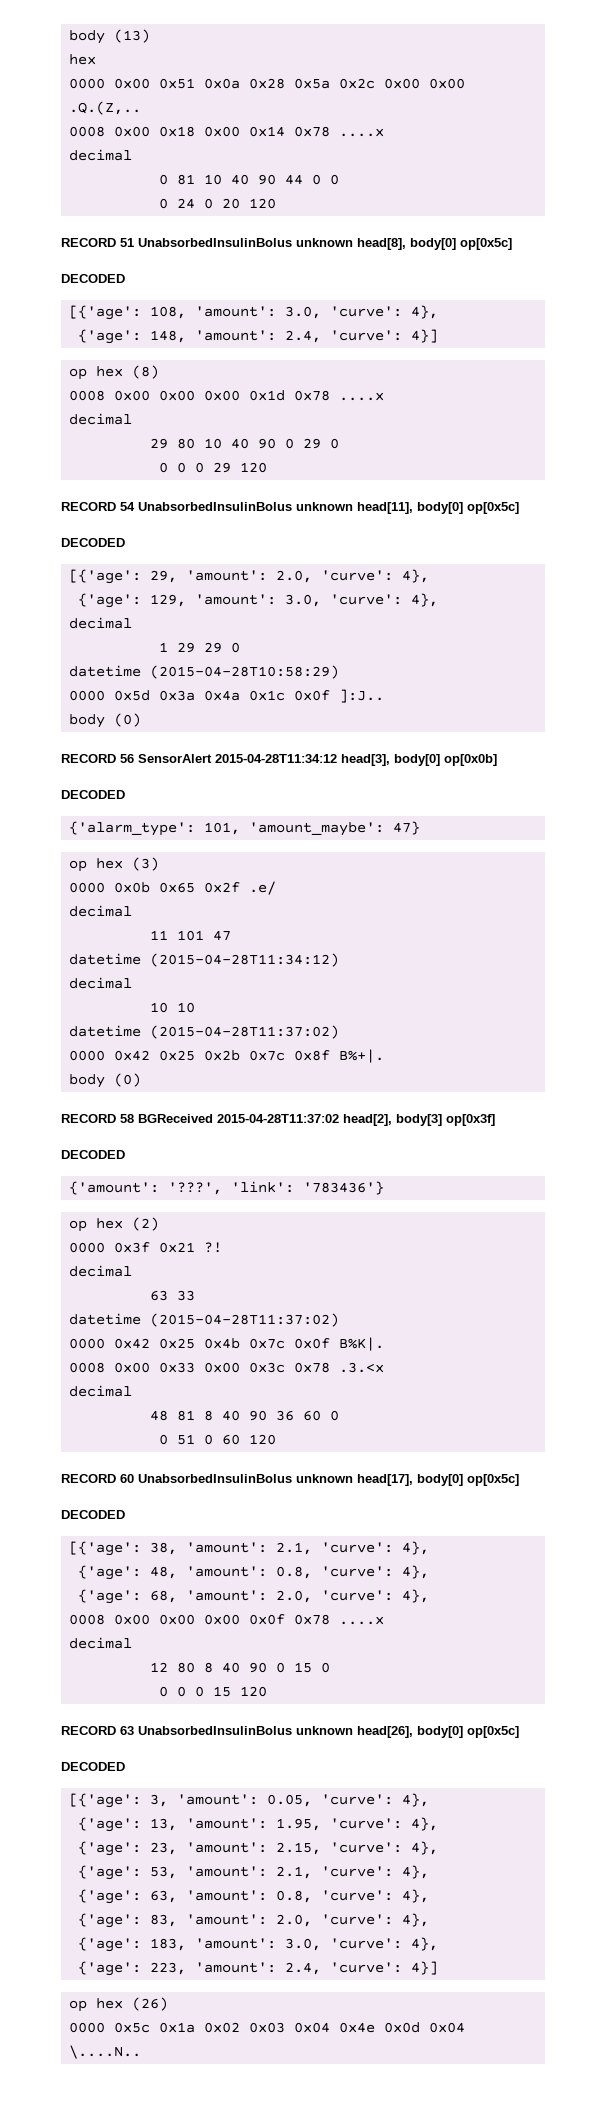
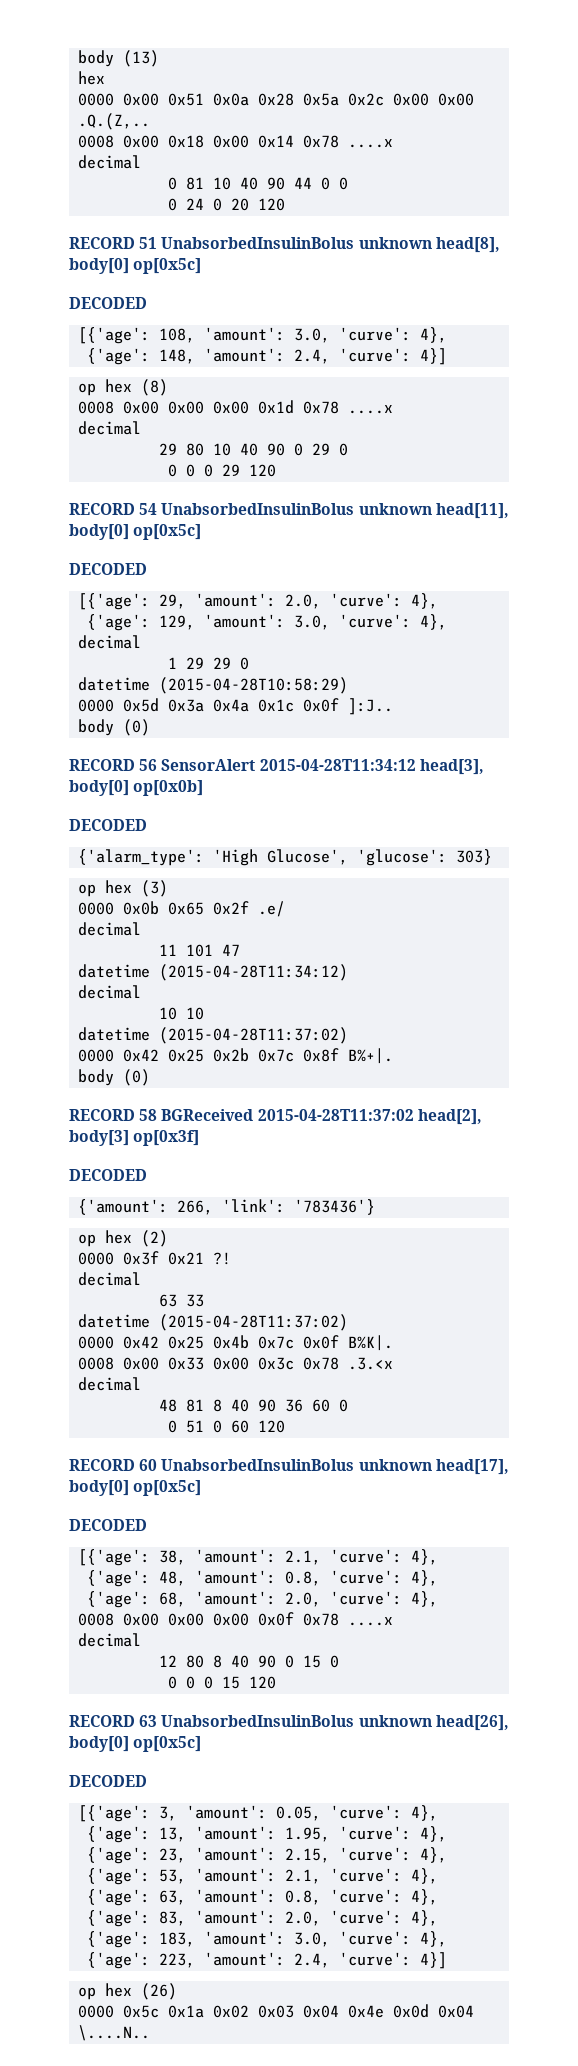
[204,821,421,836] 101, 'amount_maybe': 47} -> [213,849,493,866] 'High Glucose', 'glucose': 303}
[168,1182,223,1195] '???', -> [177,1200,214,1215] 266,

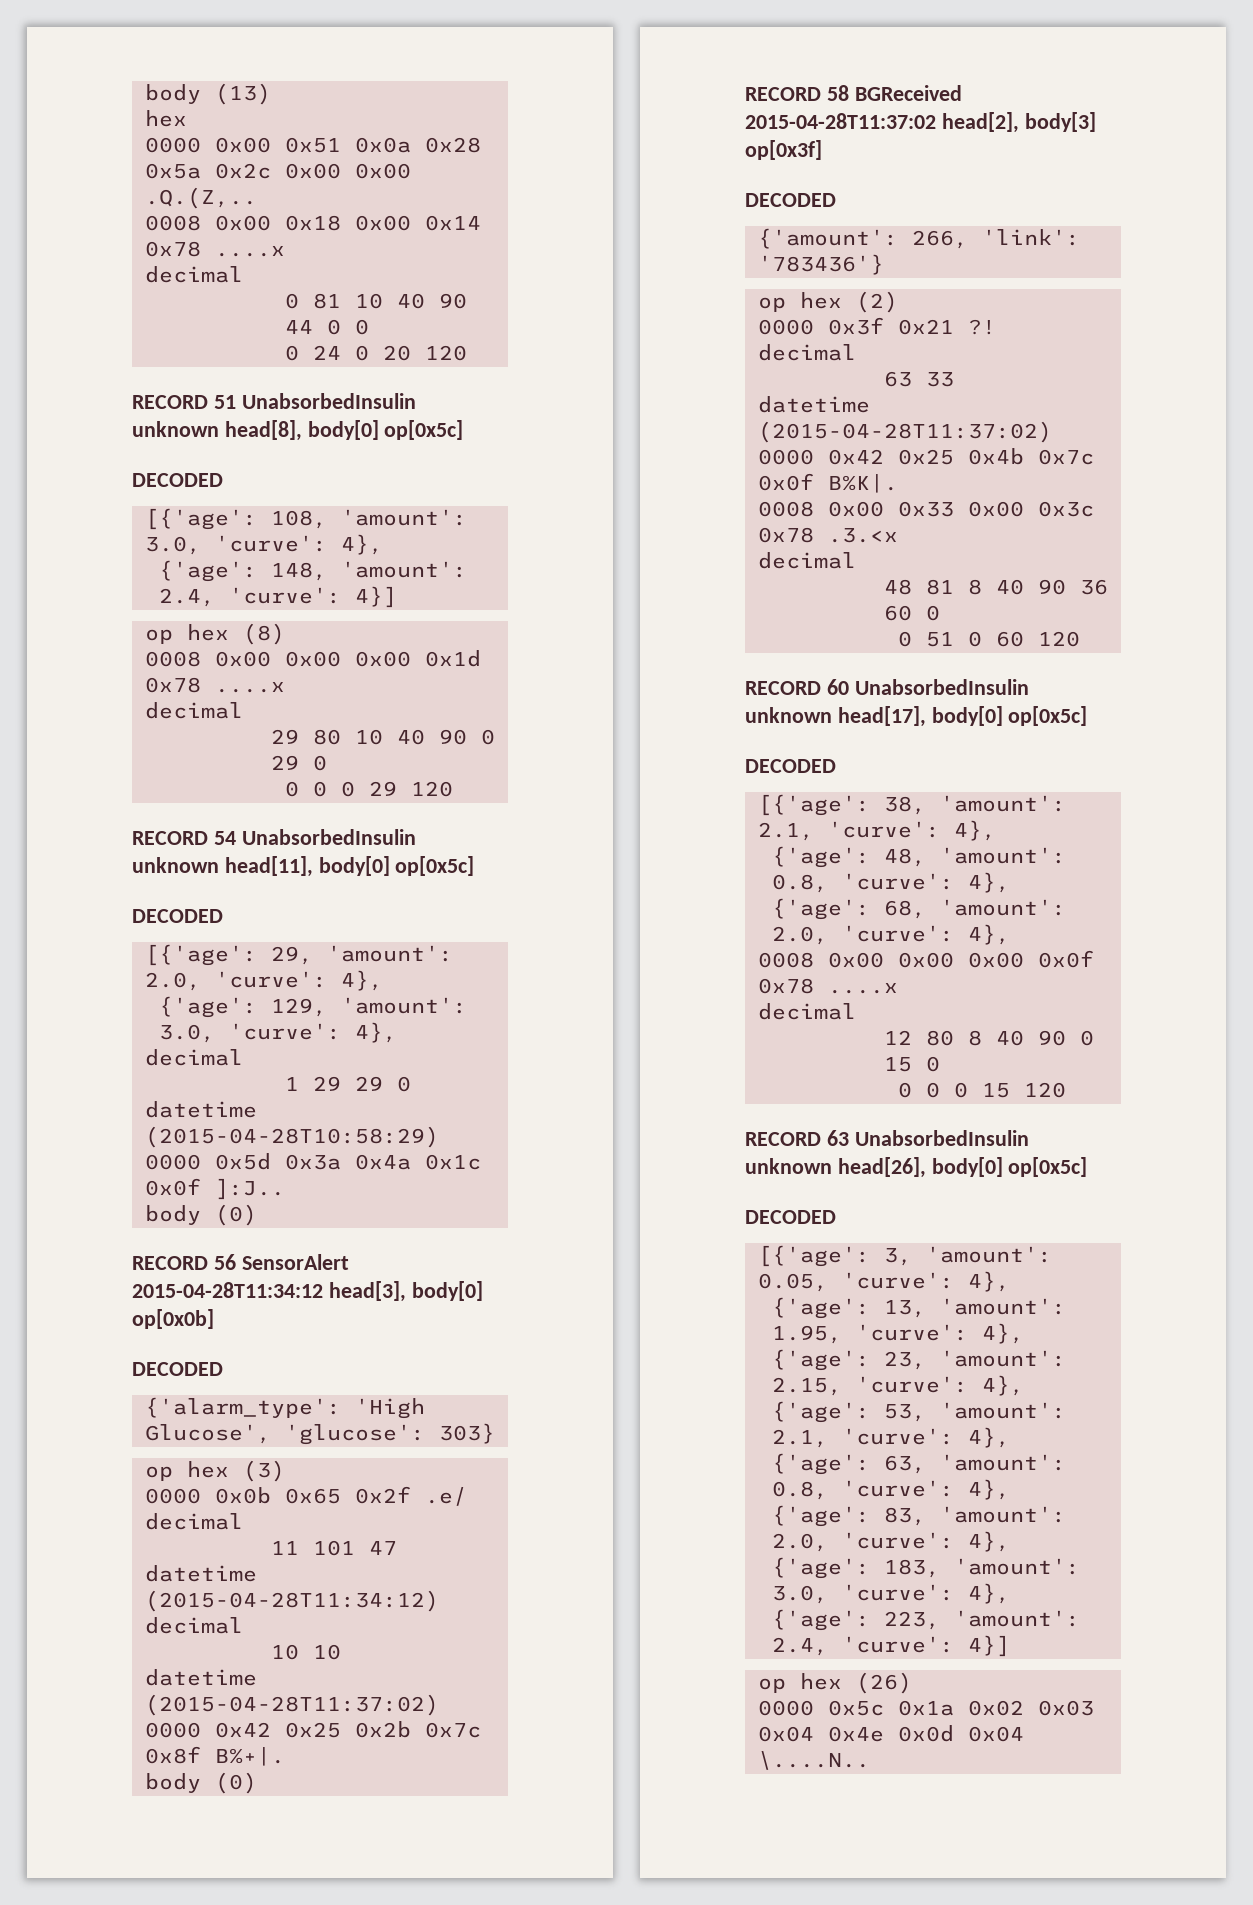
[161,237,355,249] UnabsorbedInsulinBolus -> [241,393,416,409] UnabsorbedInsulin
[161,503,355,515] UnabsorbedInsulinBolus -> [241,829,416,845] UnabsorbedInsulin
[161,1459,355,1471] UnabsorbedInsulinBolus -> [854,679,1029,695] UnabsorbedInsulin
[161,1715,355,1727] UnabsorbedInsulinBolus -> [854,1130,1029,1146] UnabsorbedInsulin

